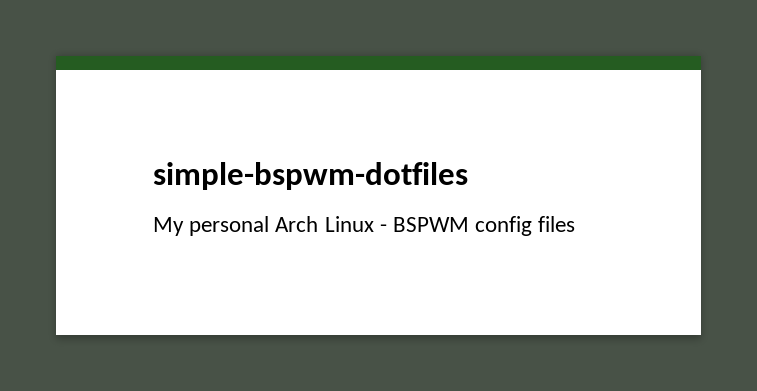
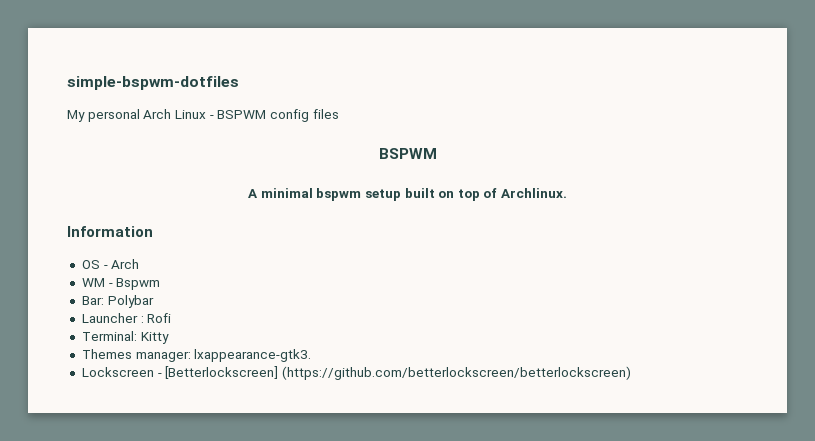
(576, 224) none -> [378,148,437,159] [247,188,568,201] [67,226,153,237] [81,259,140,269] [81,278,161,290] [81,295,154,308] [81,313,172,323] [81,331,169,344] [81,349,312,362] [81,366,631,380] // BSPWM // A minimal bspwm setup built on top of Archlinux. // Information // OS - Arch // WM - Bspwm // Bar: Polybar // Launcher : Rofi // Terminal: Kitty // Themes manager: lxappearance-gtk3. // Lockscreen - [Betterlockscreen] (https://github.com/betterlockscreen/betterlockscreen)

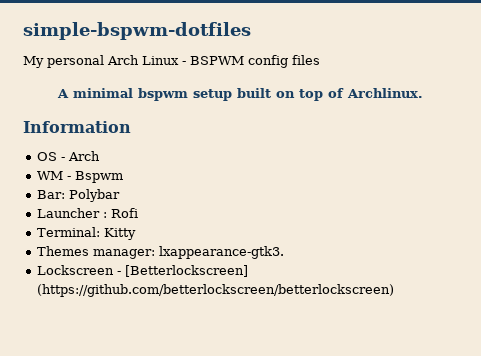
[378,148,437,159] // BSPWM -> (320, 60) none

